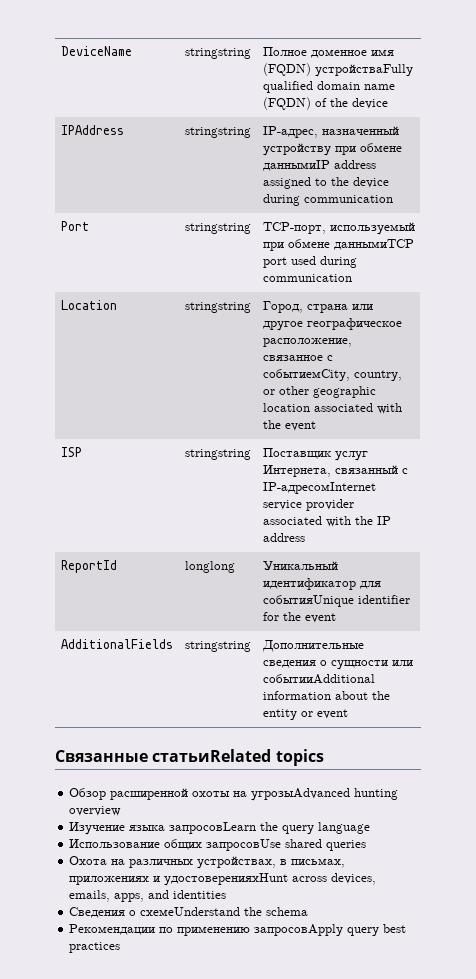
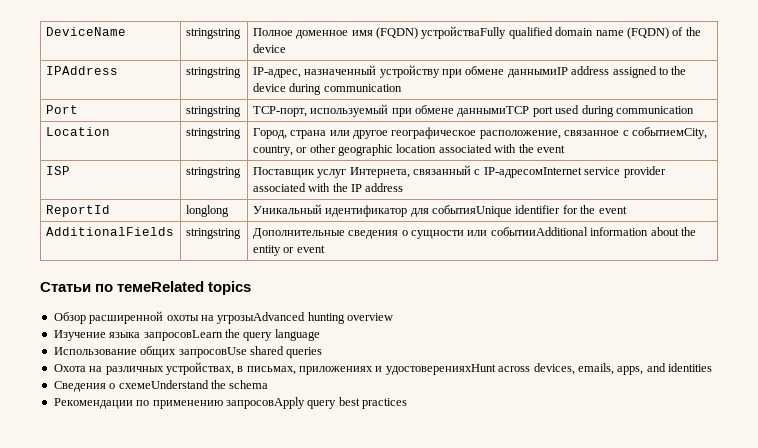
[55,749,272,762] Связанные статьиRelated -> [40,281,205,292] Статьи по темеRelated

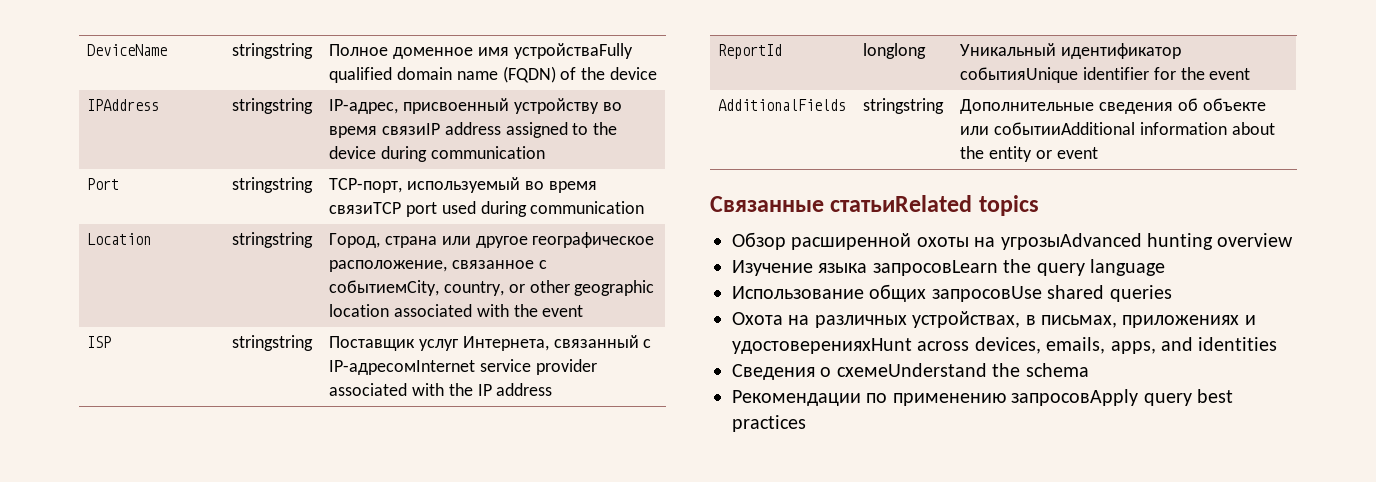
[376,27,419,39] (FQDN) -> (509, 51) none
[304,65,568,78] назначенный устройству при обмене даннымиIP -> [402,98,622,114] [329,123,440,138] присвоенный устройству во время связиIP
[391,105,530,117] при обмене даннымиTCP -> [524,181,597,193] [329,202,402,214] во время связиTCP
[410,208,429,217] для -> (1181, 51) none
[401,230,465,239] о сущности -> [1177,98,1266,111] об объекте
[40,281,205,292] Статьи по темеRelated -> [710,195,973,212] Связанные статьиRelated

